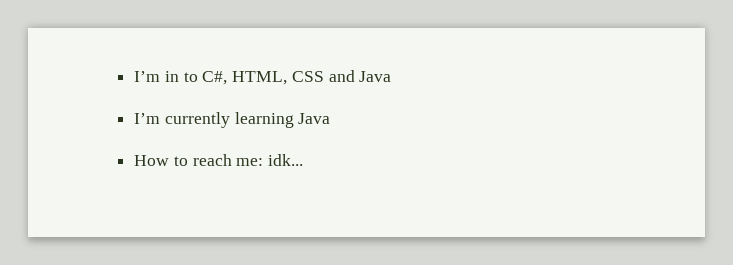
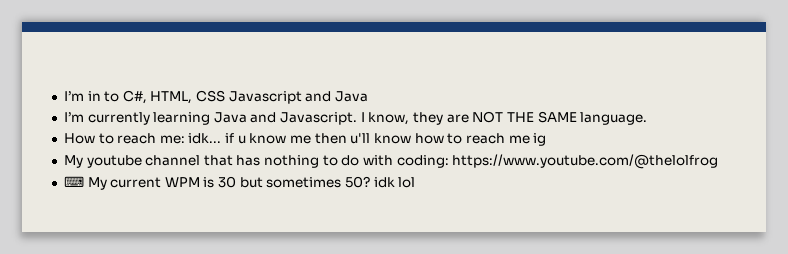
(324, 76) none -> [228,91,302,104] Javascript
(331, 118) none -> [250,111,648,125] and Javascript. I know, they are NOT THE SAME language.
(304, 160) none -> [225,133,547,146] [63,154,719,169] [63,176,416,190] if u know me then u'll know how to reach me ig // My youtube channel that has nothing to do with coding: https://www.youtube.com/@thelolfrog // ⌨ My current WPM is 30 but sometimes 50? idk lol

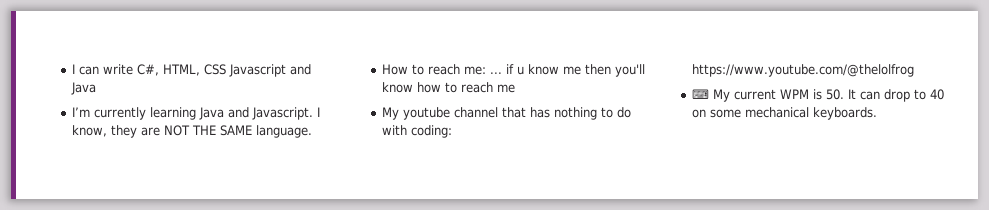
[63,91,120,102] I’m in to -> [72,64,134,75] I can write
[188,133,222,144] idk... -> [490,72,503,74] ...
[350,133,371,144] u'll -> [615,64,646,77] you'll
[533,133,547,146] ig -> (516, 88) none
[218,176,416,188] 30 but sometimes 50? idk lol -> [826,89,945,102] [692,107,878,120] 50. It can drop to 40 on some mechanical keyboards.

